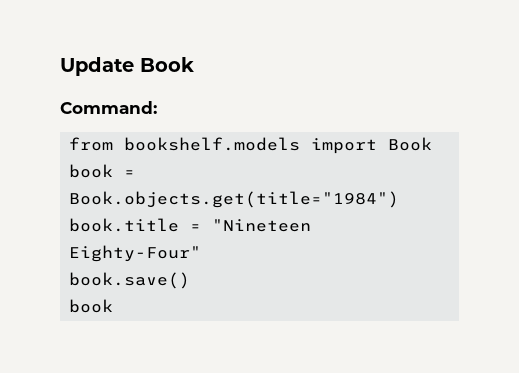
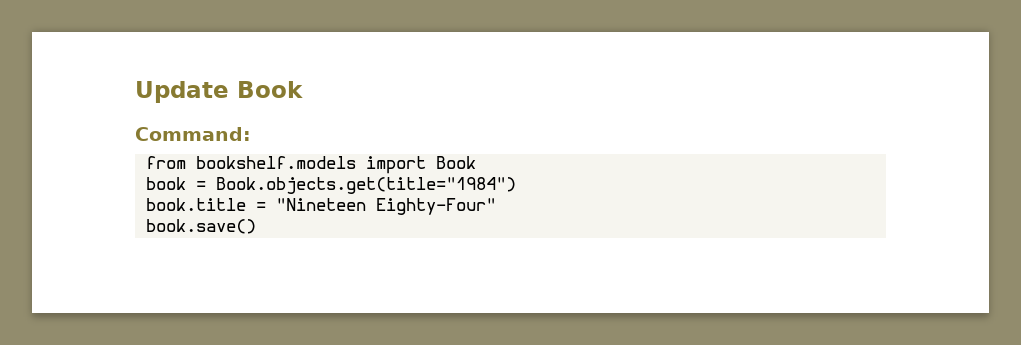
[69,299,113,313] // book -> (257, 226) none

